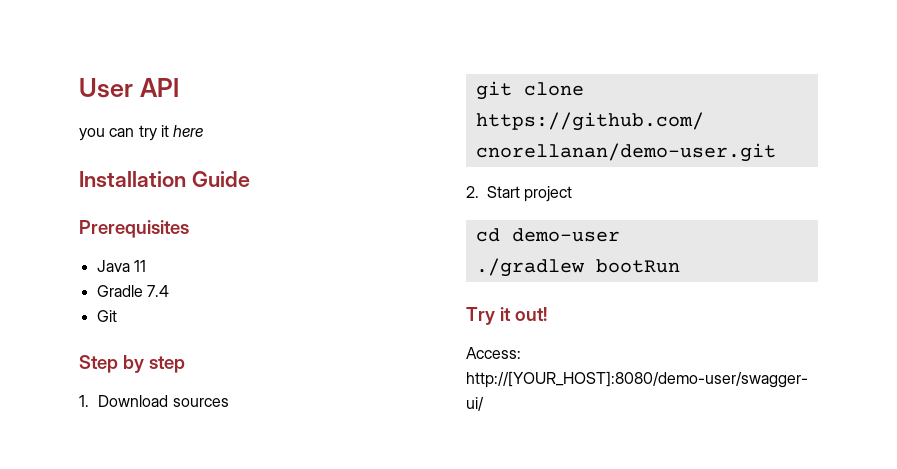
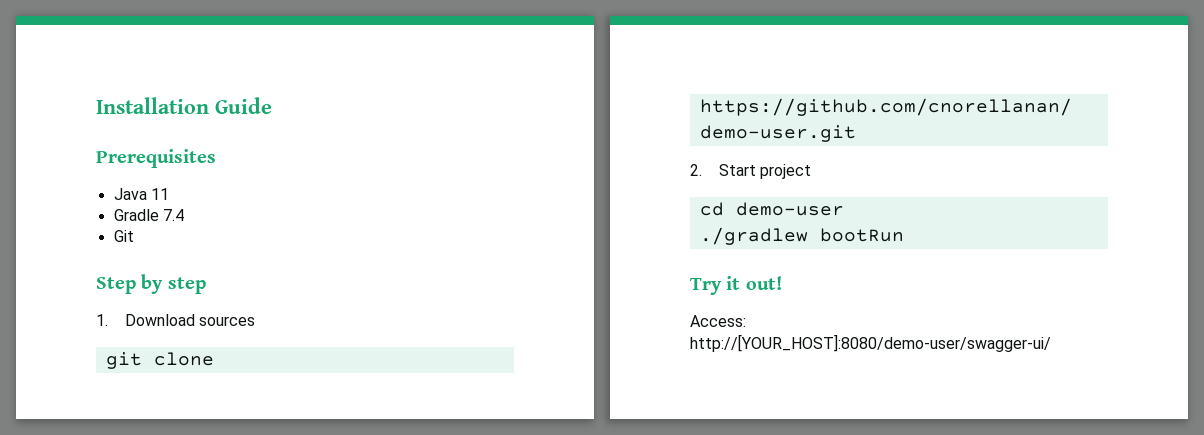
[79,78,179,98] [79,125,204,141] User API // you can try it here // -> (96, 105) none

